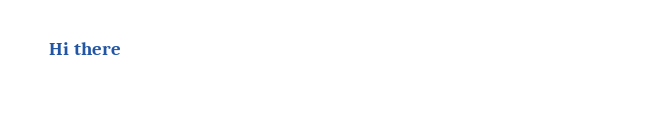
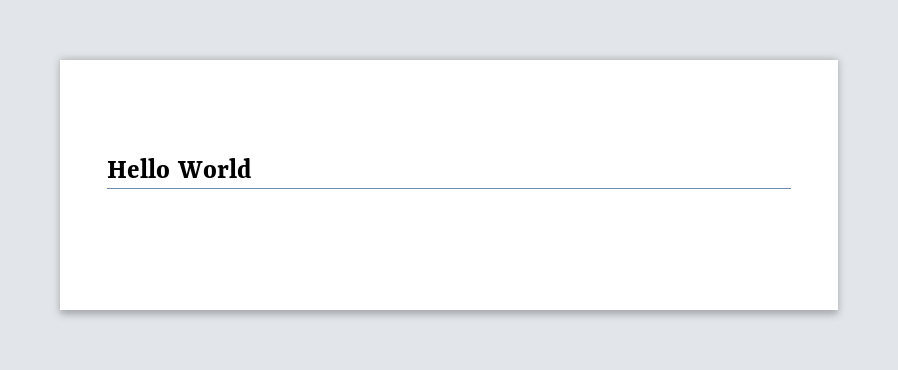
[49,42,121,55] Hi there -> [107,158,252,178] Hello World

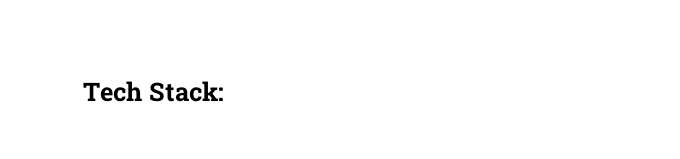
[107,158,252,178] Hello World -> [83,81,224,102] Tech Stack:

